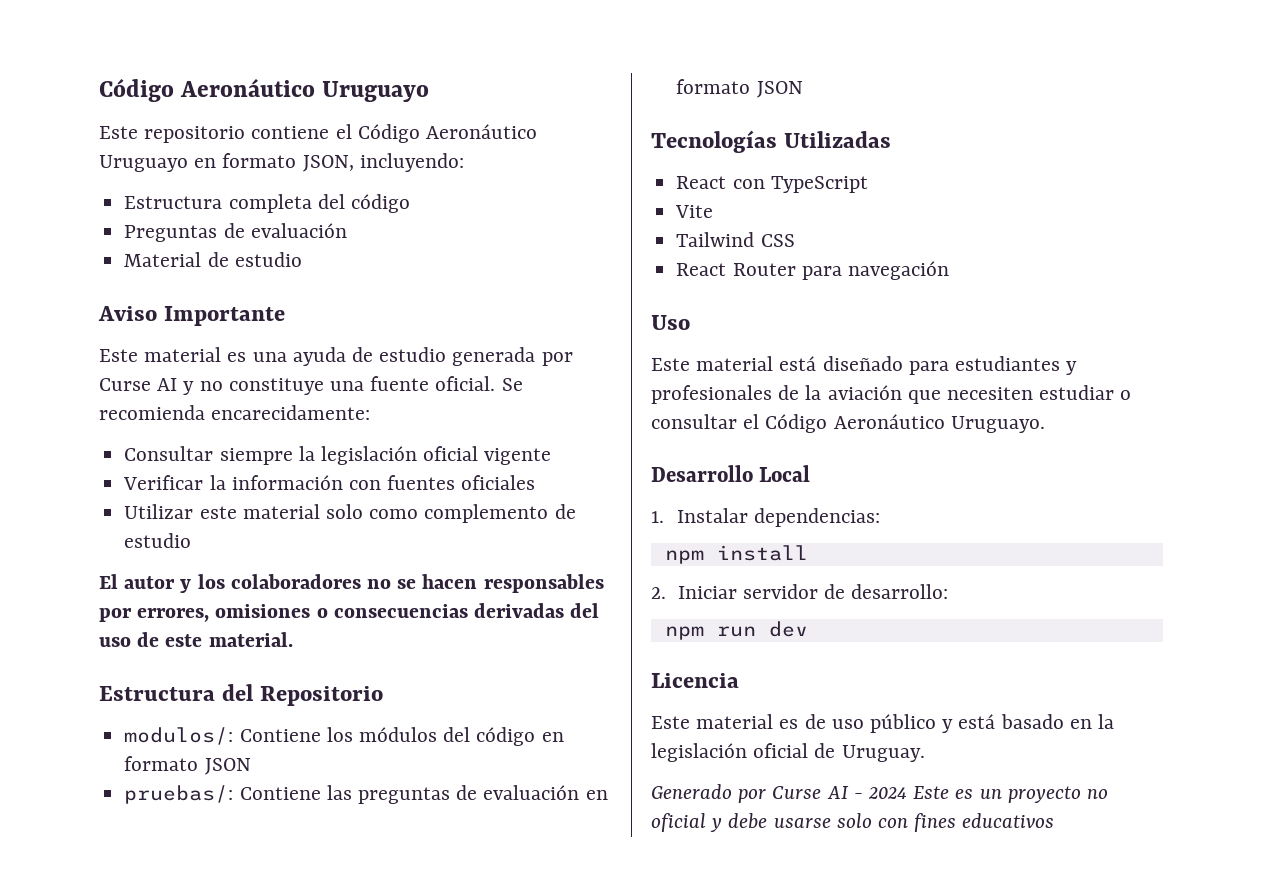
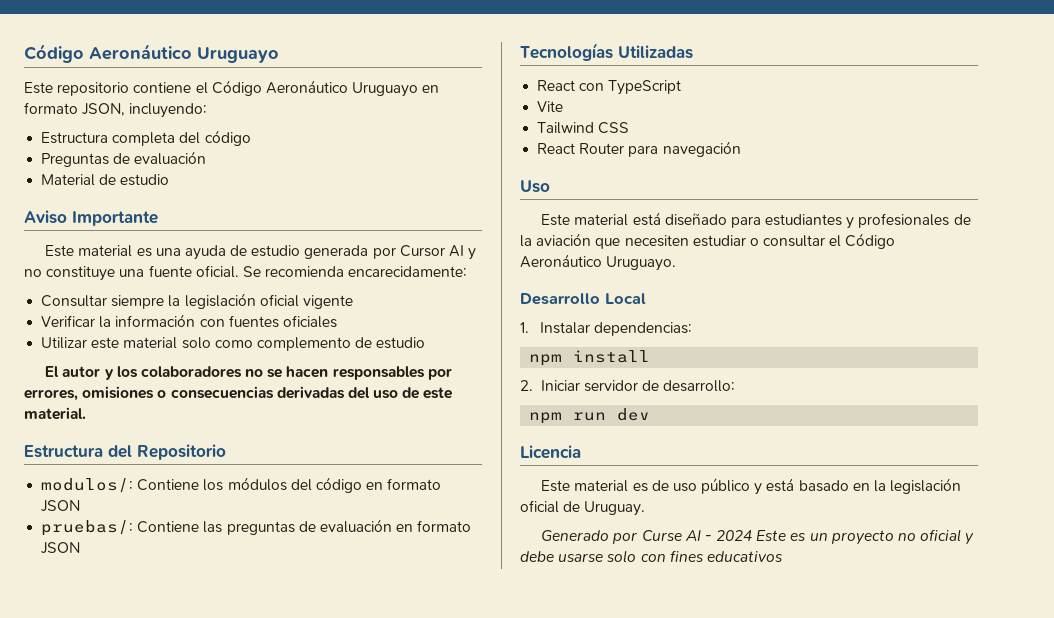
[99,378,151,391] Curse -> [399,245,445,257] Cursor

